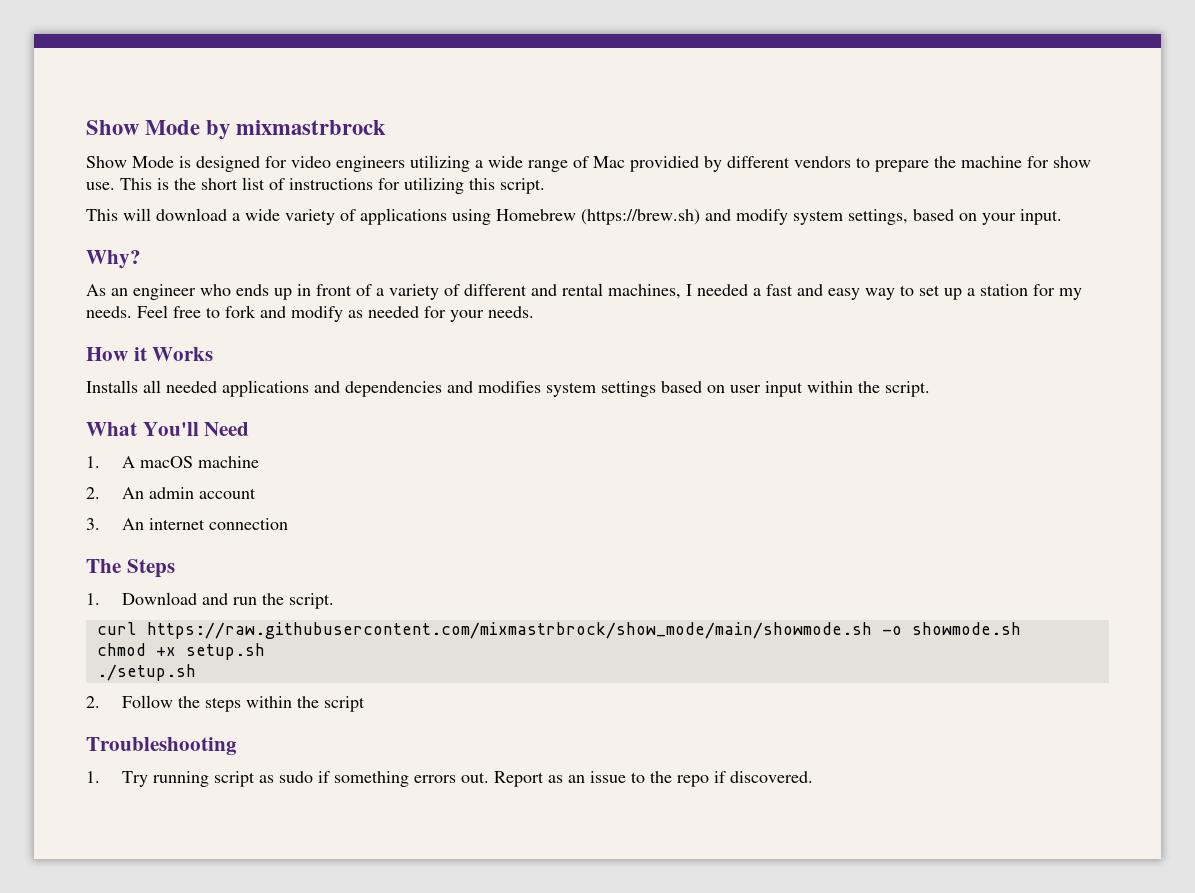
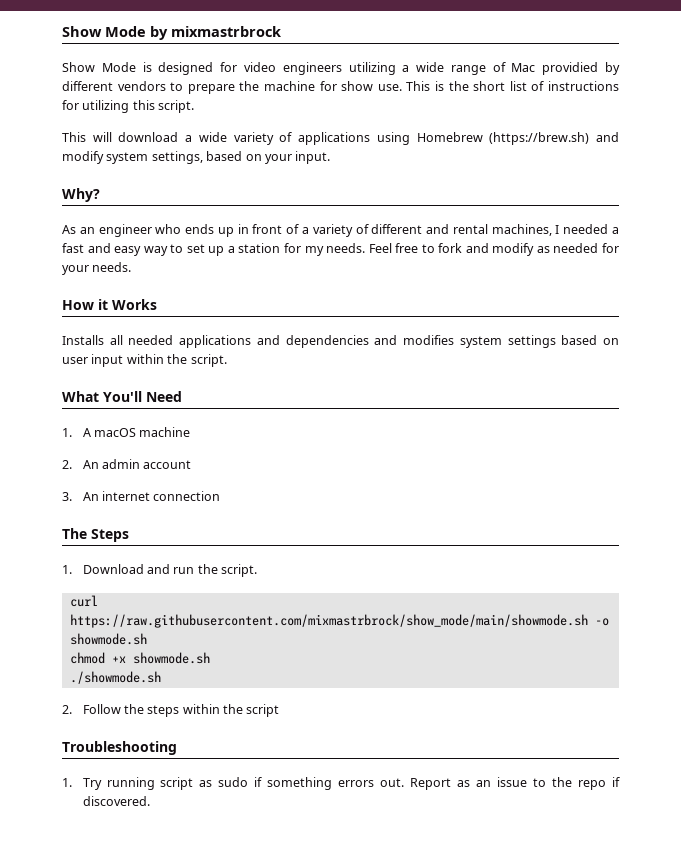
[185,643,265,660] [96,664,196,681] setup.sh // ./setup.sh -> [132,652,210,664] [69,671,161,684] showmode.sh // ./showmode.sh

